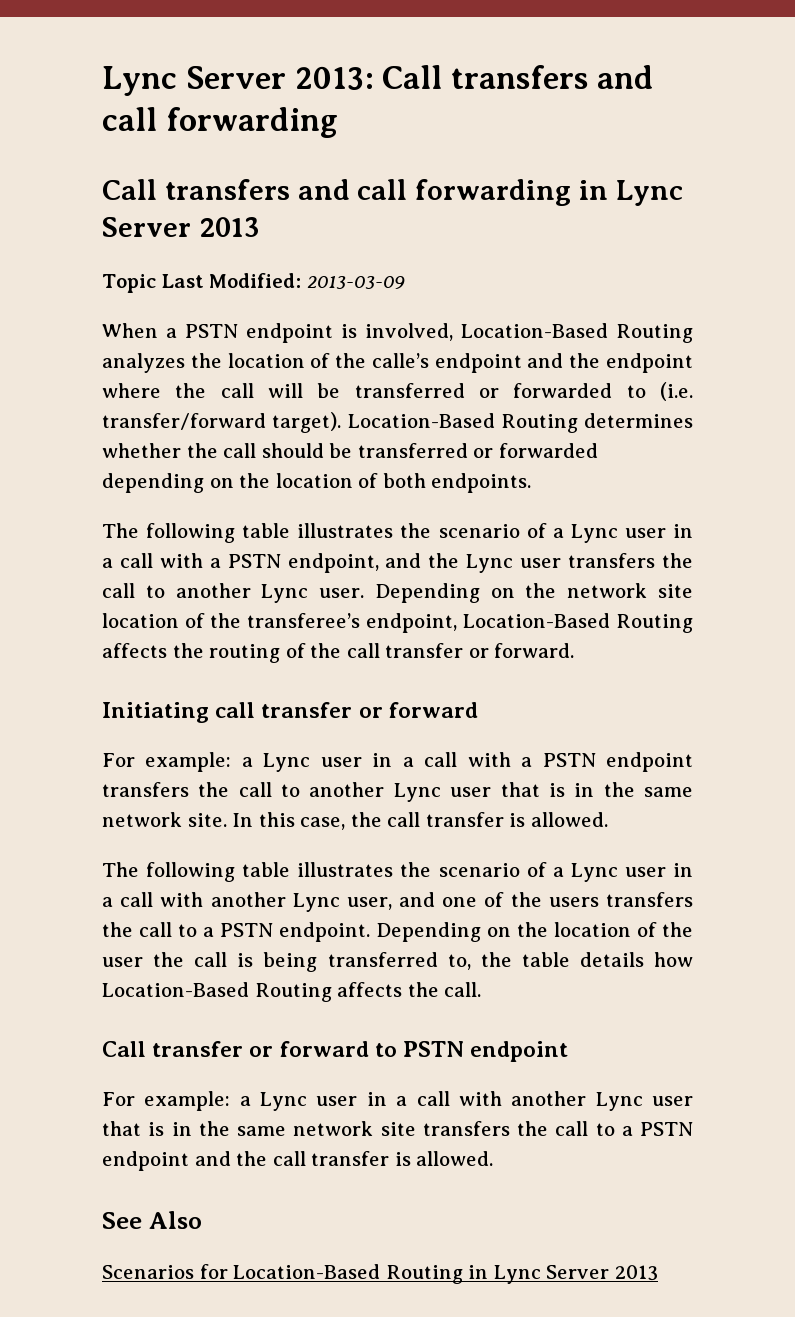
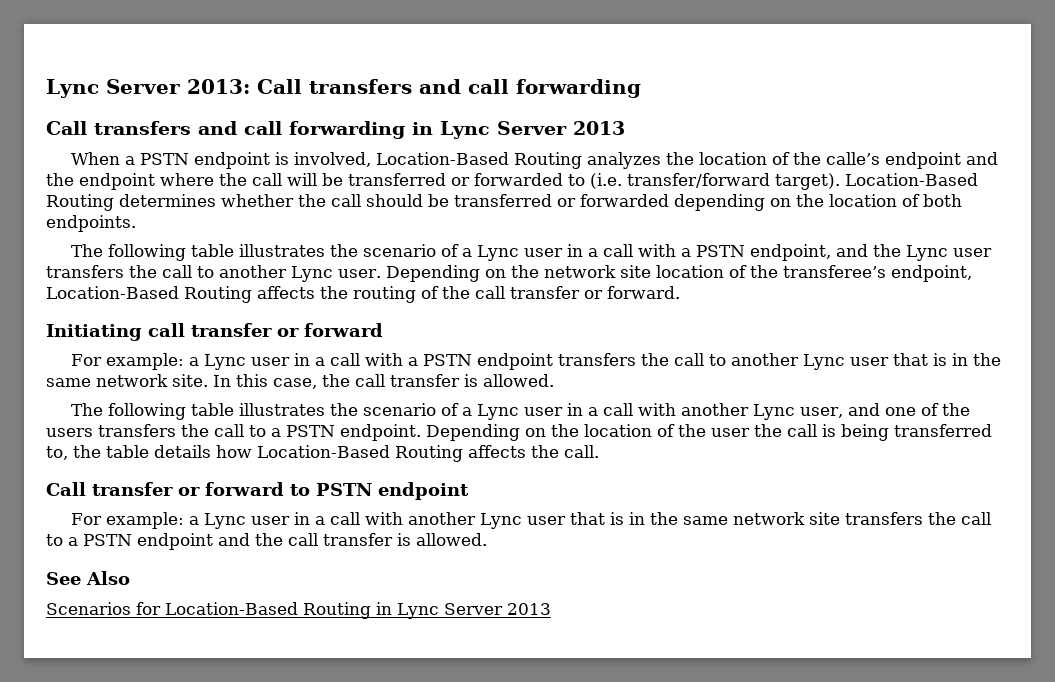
[102,273,405,293] // Topic Last Modified: 2013-03-09 -> (625, 128) none

